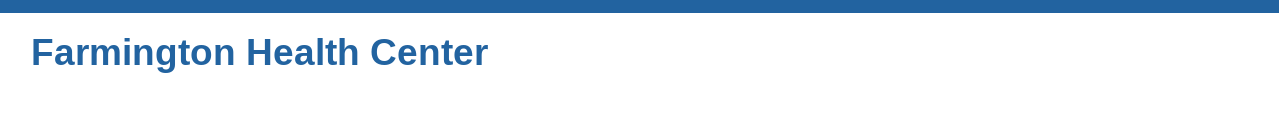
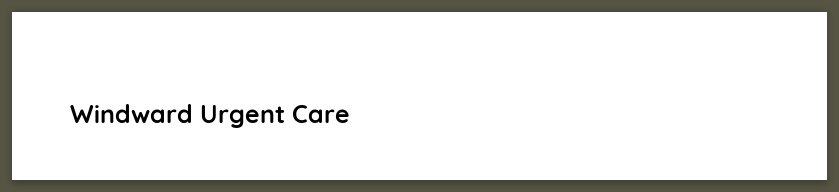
[31,38,488,73] Farmington Health Center -> [70,104,350,128] Windward Urgent Care

